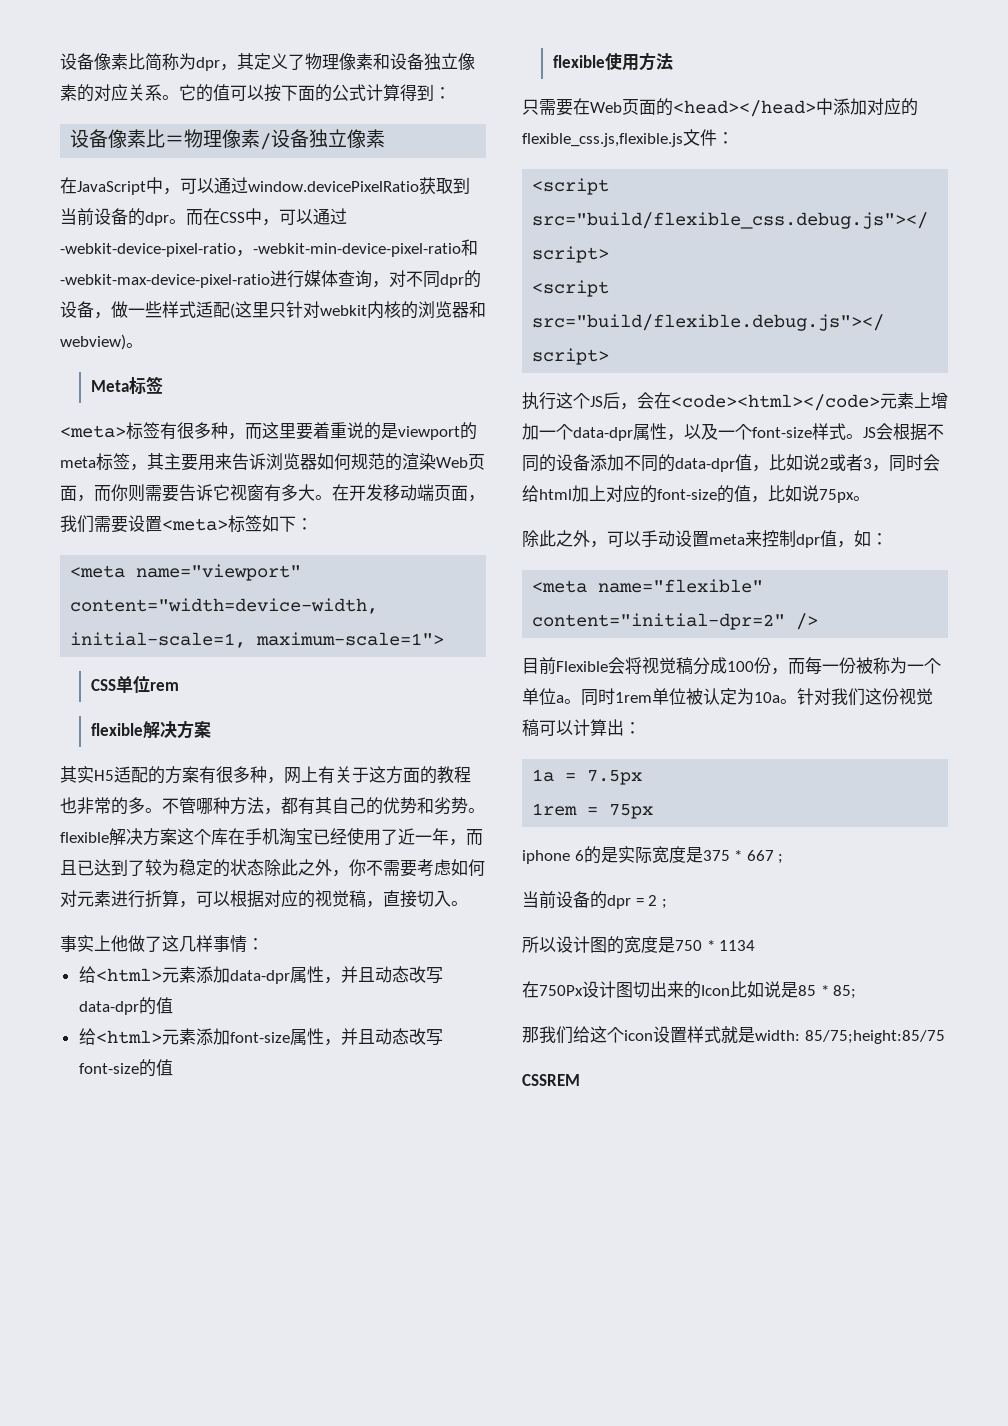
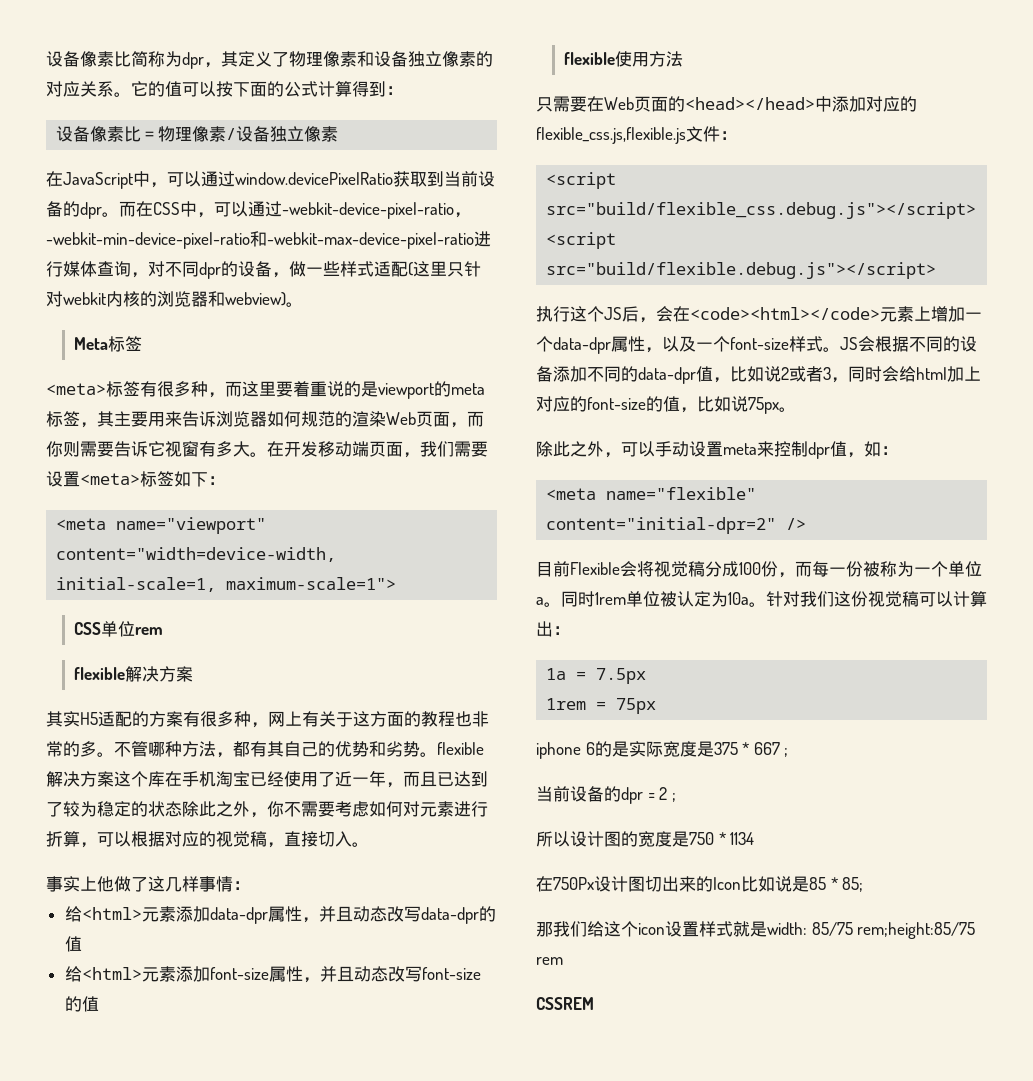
[804,1030,945,1044] 85/75;height:85/75 -> [811,922,976,939] [536,957,563,965] 85/75 rem;height:85/75 rem

